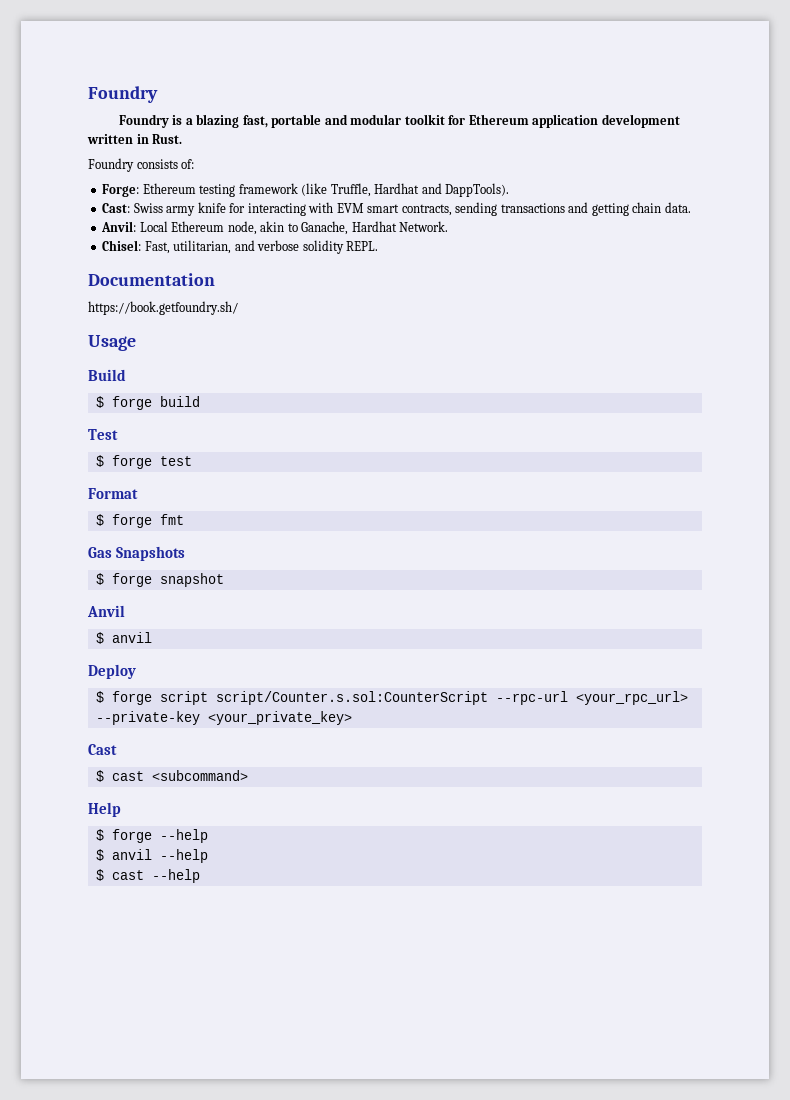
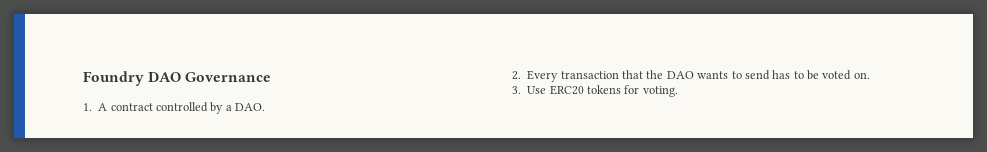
[88,86,158,103] [118,114,680,128] [87,134,183,144] [88,158,195,172] [102,183,510,197] [102,202,691,216] [101,221,449,235] [102,240,379,254] [88,273,215,286] [88,301,238,315] [88,335,136,351] [88,369,126,381] [95,396,200,410] [88,429,118,440] [95,455,192,469] [88,488,138,499] [95,514,184,528] [88,546,186,561] [95,573,224,587] [87,605,125,617] [95,632,152,644] [88,664,136,679] [95,691,688,705] [95,711,352,725] [88,744,117,755] [95,770,248,782] [88,802,121,817] [95,829,208,843] [95,849,208,863] [95,869,200,883] Foundry // Foundry is a blazing fast, portable and modular toolkit for Ethereum application development written in Rust. // Foundry consists of: // Forge: Ethereum testing framework (like Truffle, Hardhat and DappTools). // Cast: Swiss army knife for interacting with EVM smart contracts, sending transactions and getting chain data. // Anvil: Local Ethereum node, akin to Ganache, Hardhat Network. // Chisel: Fast, utilitarian, and verbose solidity REPL. // Documentation // https://book.getfoundry.sh/ // Usage // Build // $ forge build // Test // $ forge test // Format // $ forge fmt // Gas Snapshots // $ forge snapshot // Anvil // $ anvil // Deploy // $ forge script script/Counter.s.sol:CounterScript --rpc-url <your_rpc_url> --private-key <your_private_key> // Cast // $ cast <subcommand> // Help // $ forge --help // $ anvil --help // $ cast --help -> [83,71,272,86] [83,102,266,114] [512,70,870,82] [512,85,678,97] Foundry DAO Governance // 1. A contract controlled by a DAO. // 2. Every transaction that the DAO wants to send has to be voted on. // 3. Use ERC20 tokens for voting.

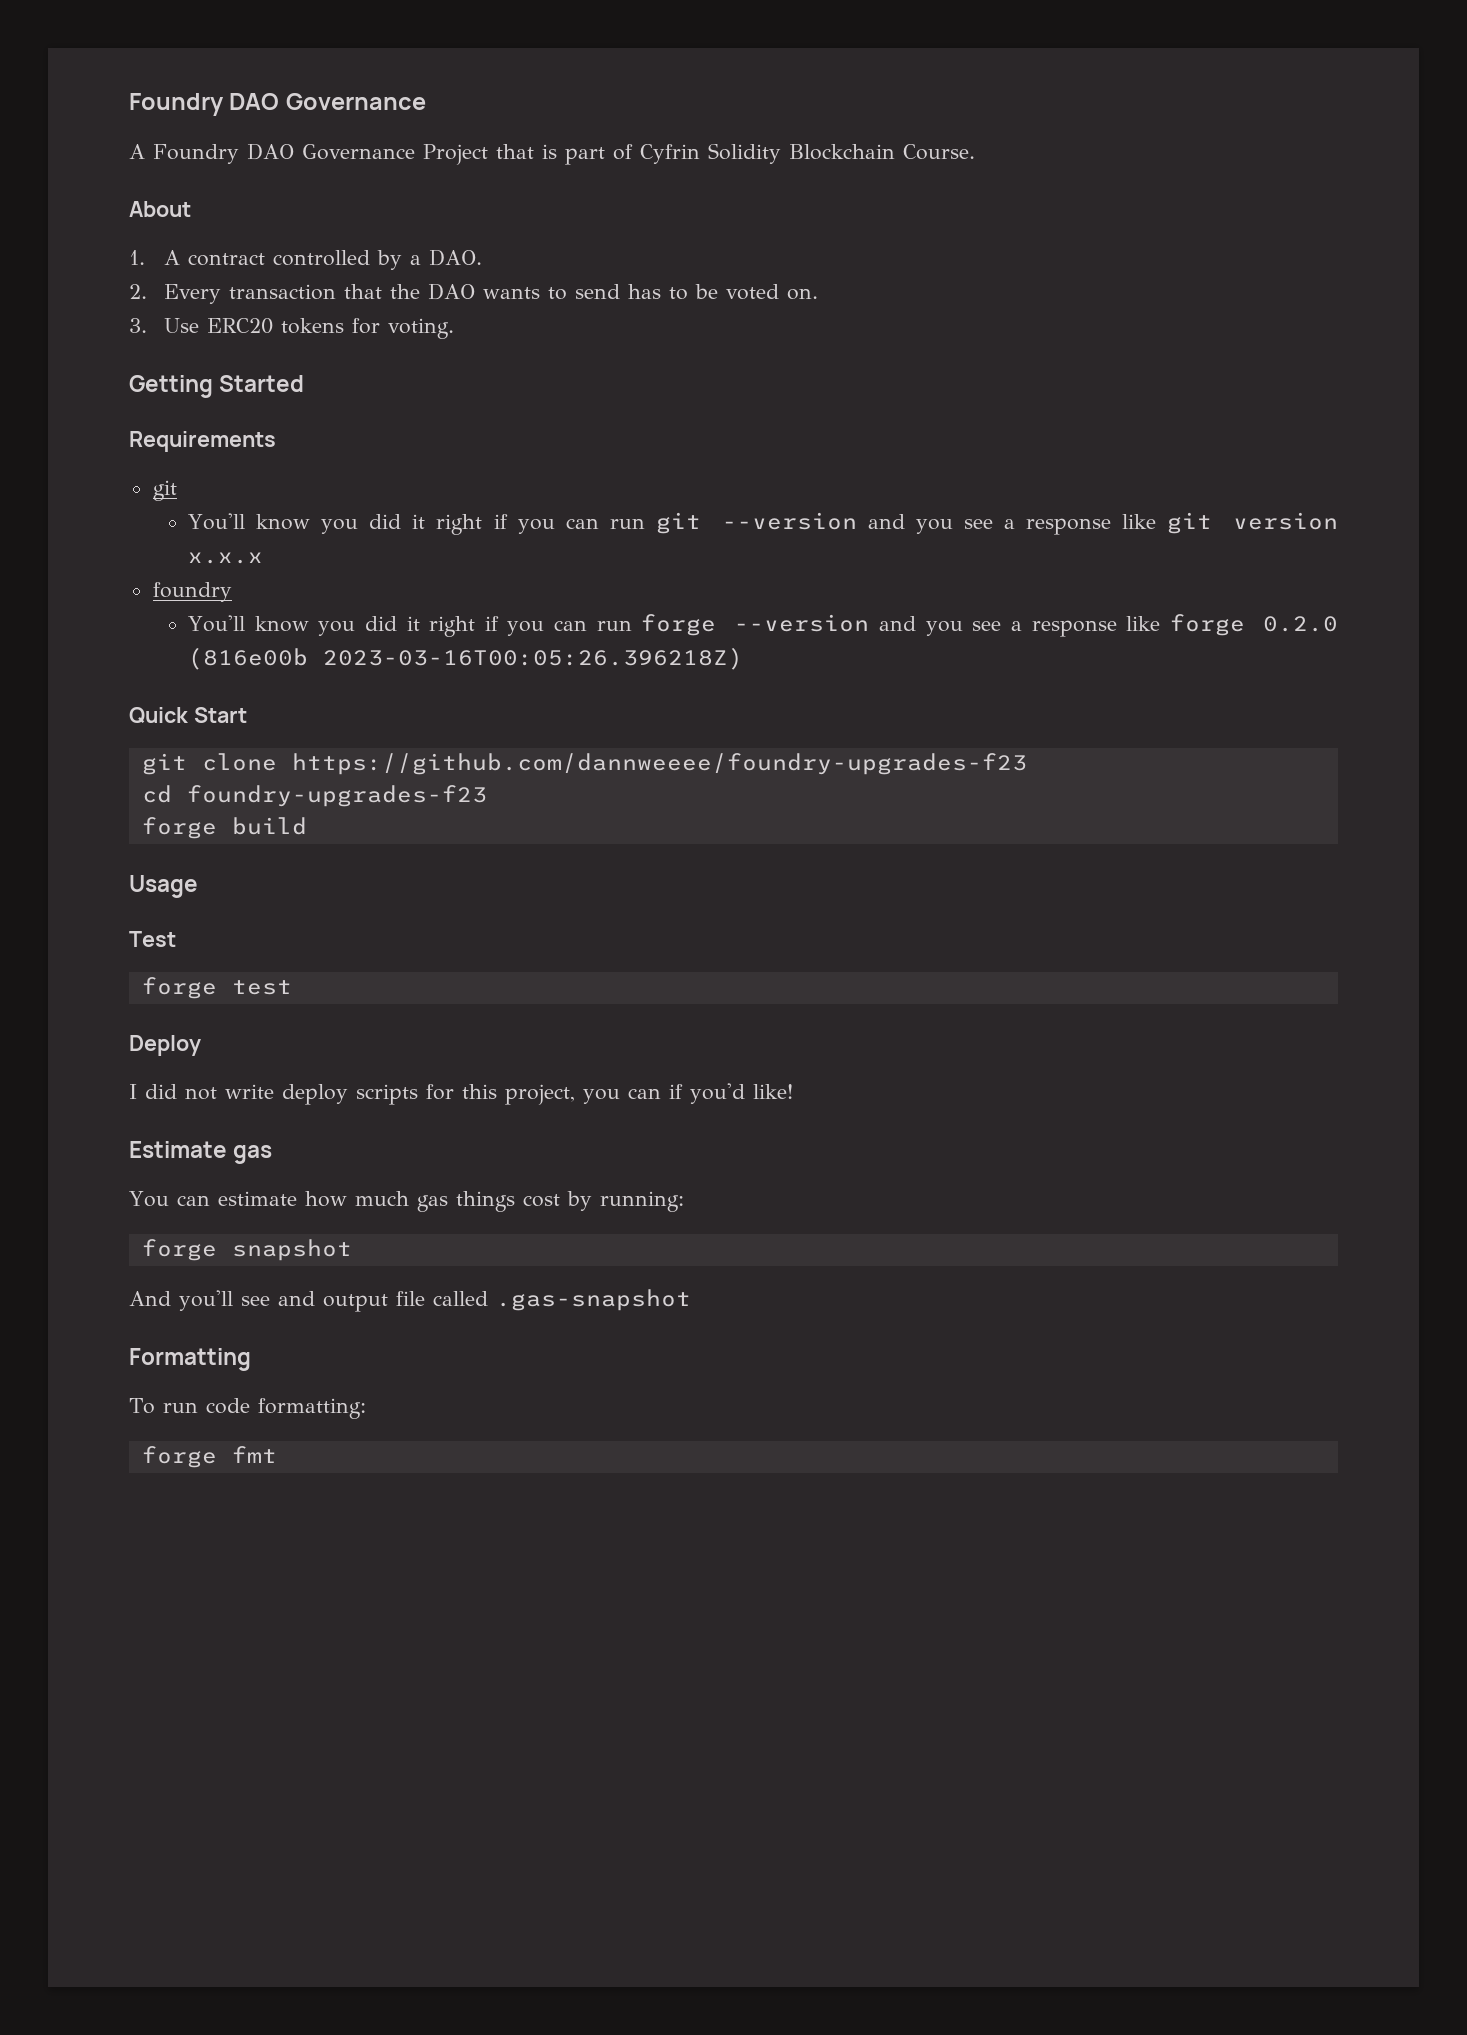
[83,71,272,86] Foundry DAO Governance -> [129,93,426,116] [129,143,975,165] [129,201,191,217] Foundry DAO Governance // A Foundry DAO Governance Project that is part of Cyfrin Solidity Blockchain Course. // About
(678, 91) none -> [129,375,305,398] [129,431,276,452] [152,480,177,501] [188,512,1338,535] [188,552,264,564] [152,582,232,602] [188,614,1339,637] [188,647,744,670] [129,707,247,724] [141,753,1027,775] [141,785,487,807] [141,817,307,839] [129,875,198,898] [129,931,176,947] [141,977,292,999] [129,1035,201,1056] [129,1083,793,1105] [129,1141,273,1164] [129,1191,684,1212] [141,1239,352,1261] [129,1289,691,1312] [129,1348,251,1371] [129,1398,366,1419] [141,1446,277,1468] // Getting Started // Requirements // git // You'll know you did it right if you can run git --version and you see a response like git version x.x.x // foundry // You'll know you did it right if you can run forge --version and you see a response like forge 0.2.0 (816e00b 2023-03-16T00:05:26.396218Z) // Quick Start // git clone https://github.com/dannweeee/foundry-upgrades-f23 // cd foundry-upgrades-f23 // forge build // Usage // Test // forge test // Deploy // I did not write deploy scripts for this project, you can if you'd like! // Estimate gas // You can estimate how much gas things cost by running: // forge snapshot // And you'll see and output file called .gas-snapshot // Formatting // To run code formatting: // forge fmt

